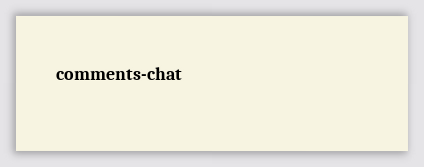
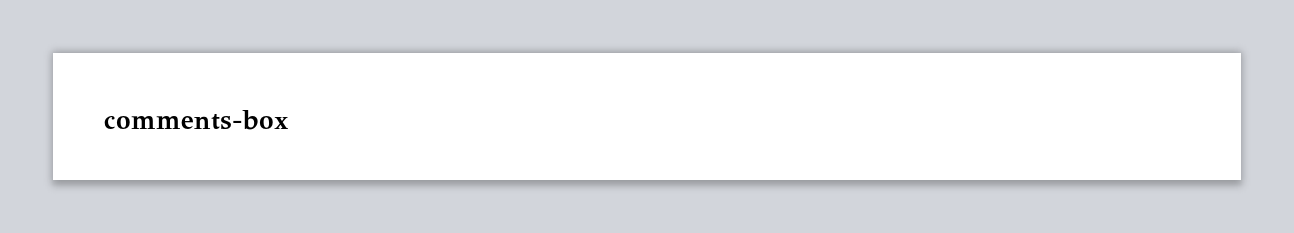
[56,66,183,80] comments-chat -> [104,110,288,130] comments-box

